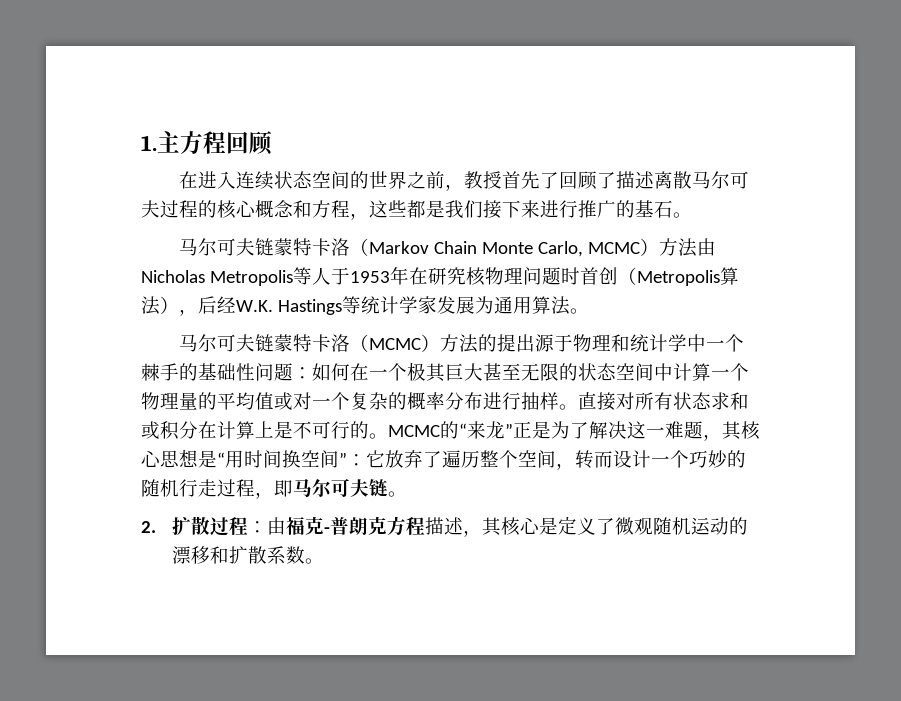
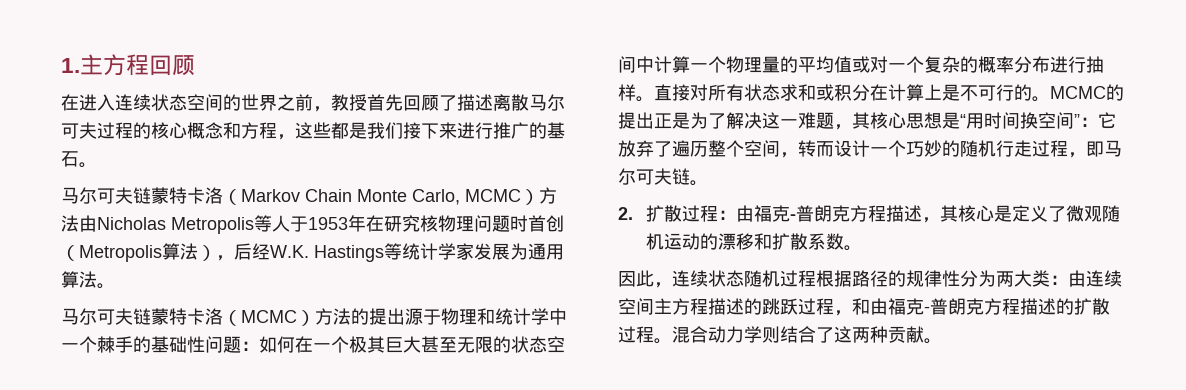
[540,172,560,189] 了 -> (403, 102) none
[459,421,513,439] “来龙” -> [618,112,654,129] 提出
(324, 561) none -> [618,270,1122,288] [618,298,1110,316] [618,326,942,344] // 因此，连续状态随机过程根据路径的规律性分为两大类：由连续空间主方程描述的跳跃过程，和由福克-普朗克方程描述的扩散过程。混合动力学则结合了这两种贡献。

